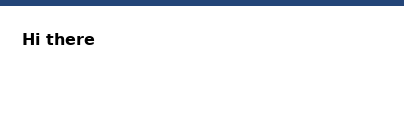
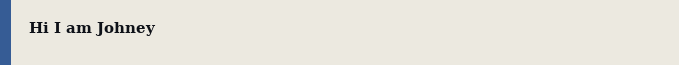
[46,33,95,45] there -> [54,22,156,36] I am Johney

